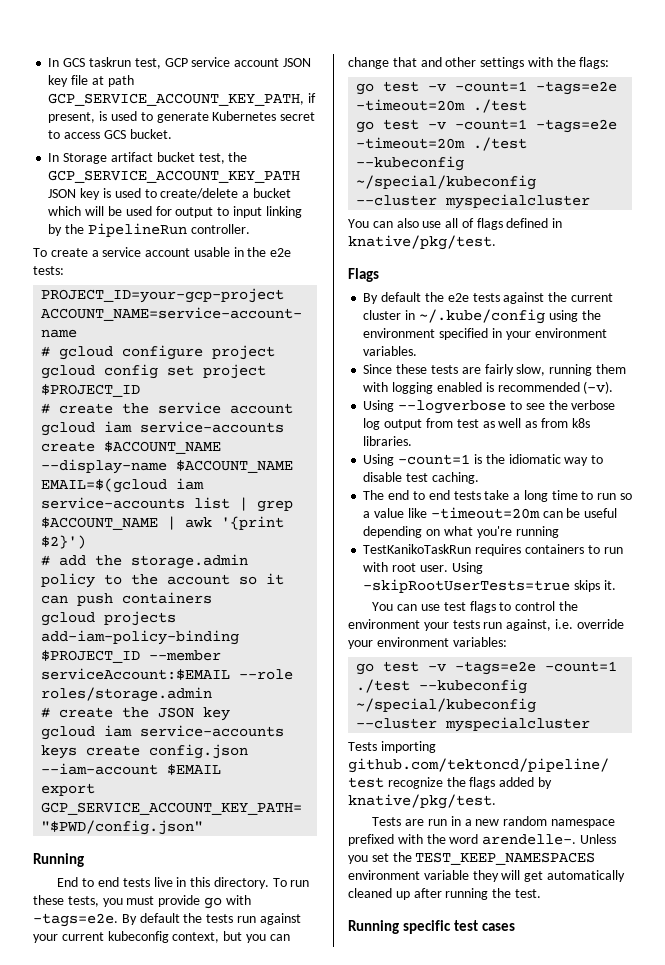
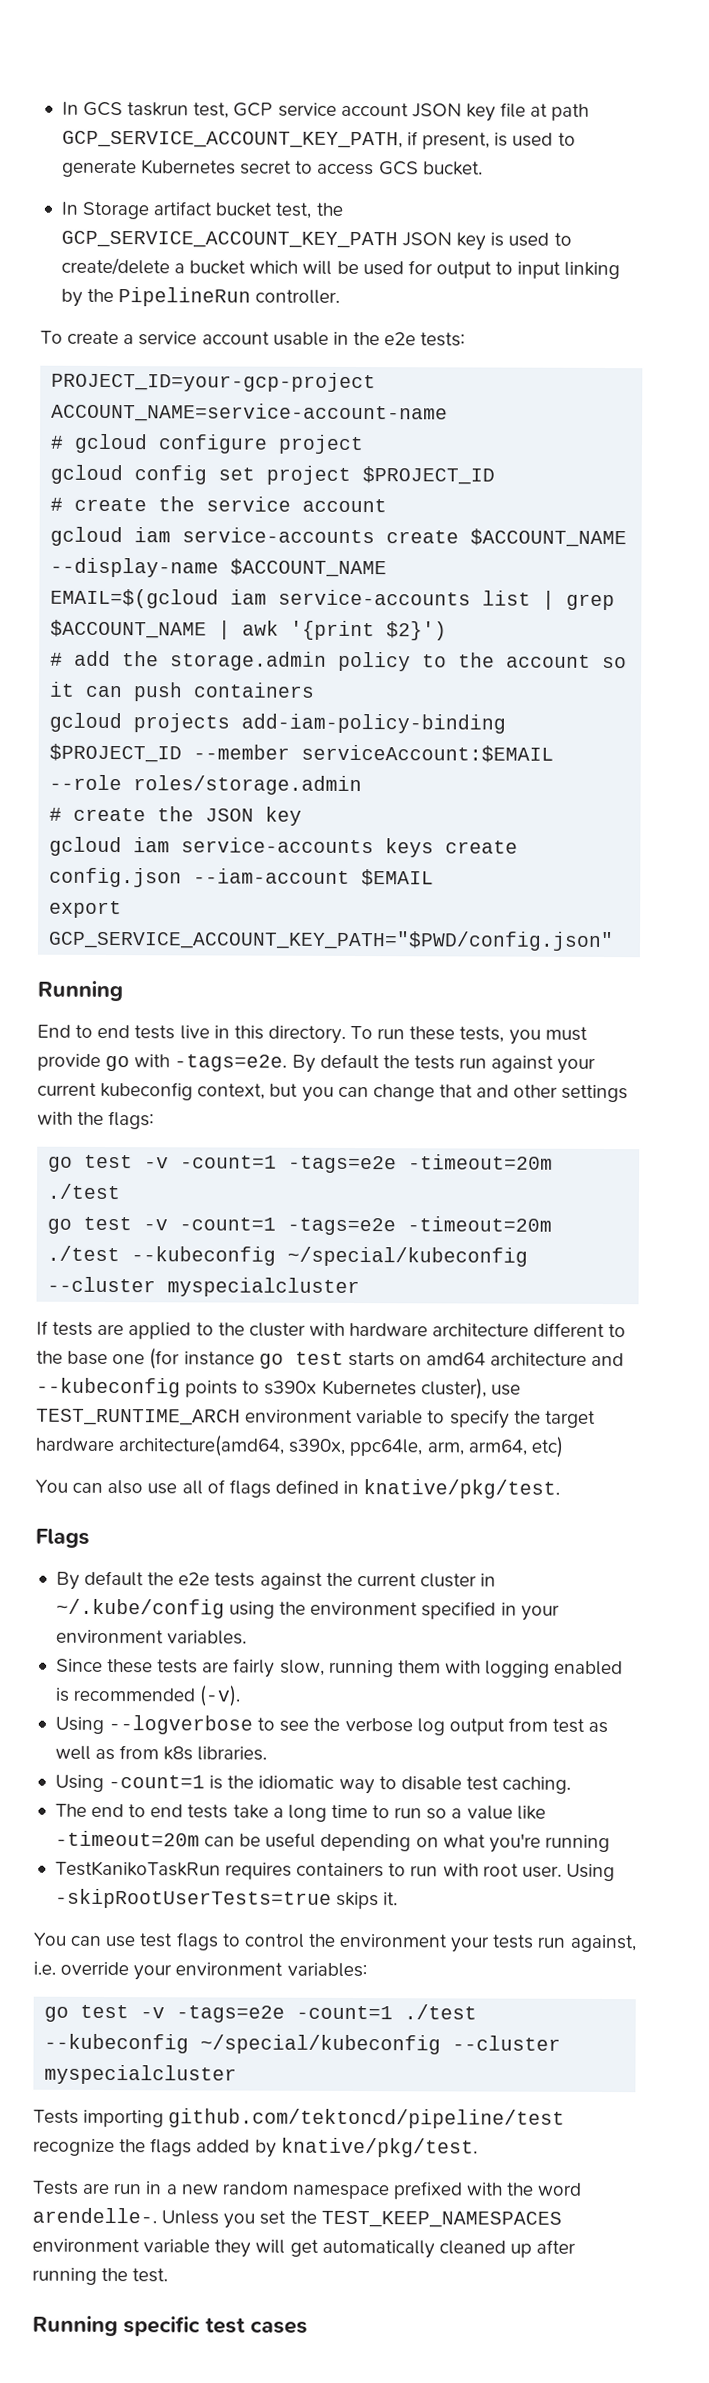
(591, 201) none -> [36,1320,627,1340] [36,1348,625,1370] [36,1377,521,1400] [36,1408,596,1429] [35,1435,564,1458] // If tests are applied to the cluster with hardware architecture different to the base one (for instance go test starts on amd64 architecture and --kubeconfig points to s390x Kubernetes cluster), use TEST_RUNTIME_ARCH environment variable to specify the target hardware architecture(amd64, s390x, ppc64le, arm, arm64, etc)

